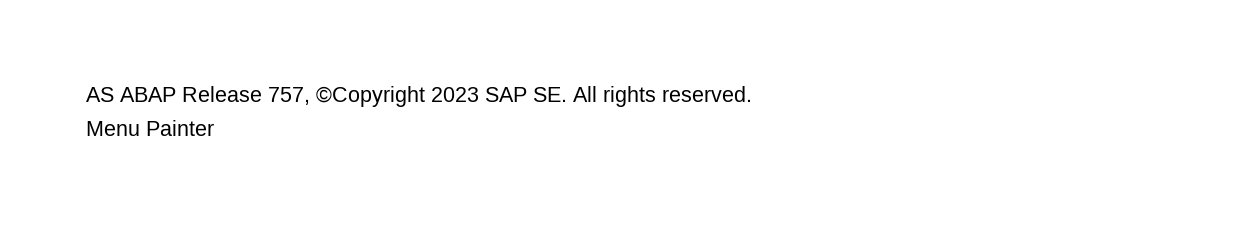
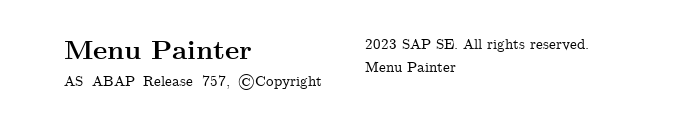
(86, 94) none -> [64,41,252,59] Menu Painter //

